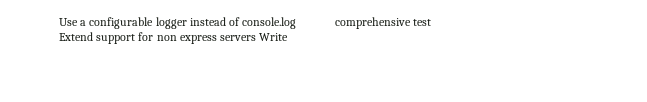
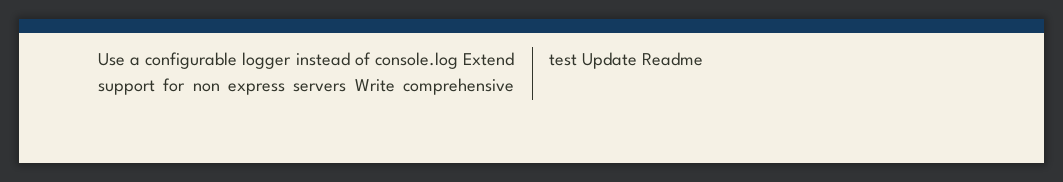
(432, 22) none -> [581,52,703,69] Update Readme

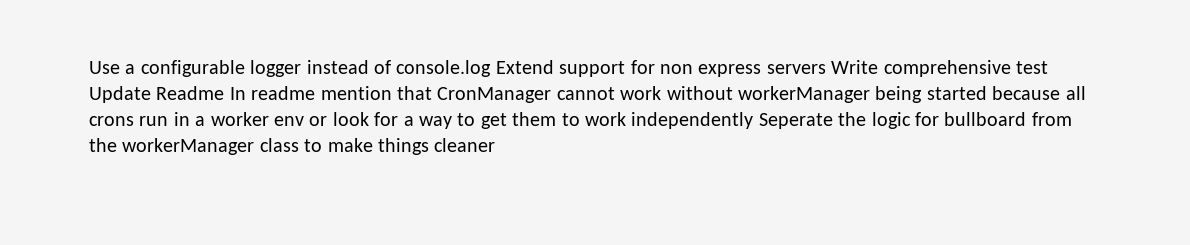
(703, 59) none -> [229,86,1086,103] [89,112,1072,129] [89,138,496,155] In readme mention that CronManager cannot work without workerManager being started because all crons run in a worker env or look for a way to get them to work independently Seperate the logic for bullboard from the workerManager class to make things cleaner

